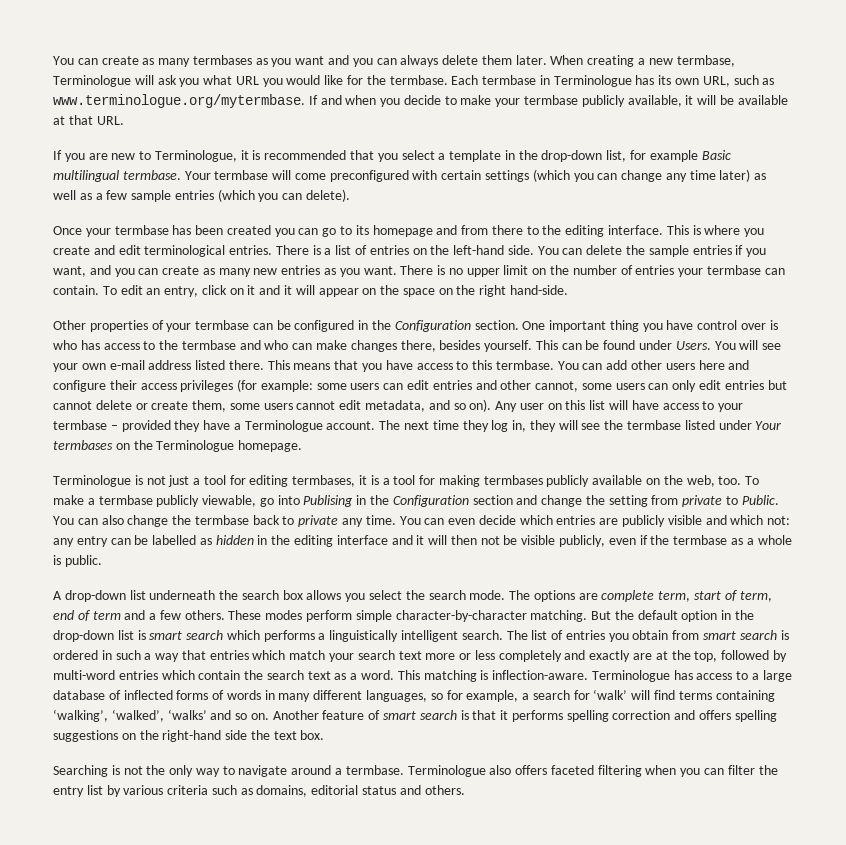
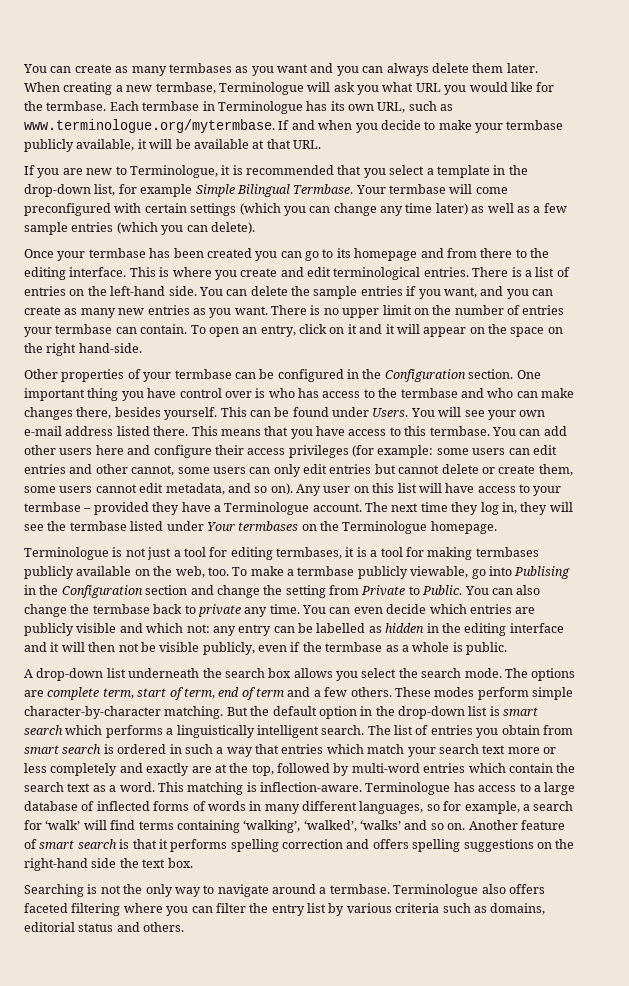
[701,150,731,160] [53,170,181,182] Basic multilingual termbase. -> [195,184,354,197] Simple Bilingual Termbase.
[120,285,143,295] edit -> [208,327,239,337] open
[682,495,723,507] private -> [361,585,406,596] Private
[645,765,677,775] when -> [123,903,163,913] where

